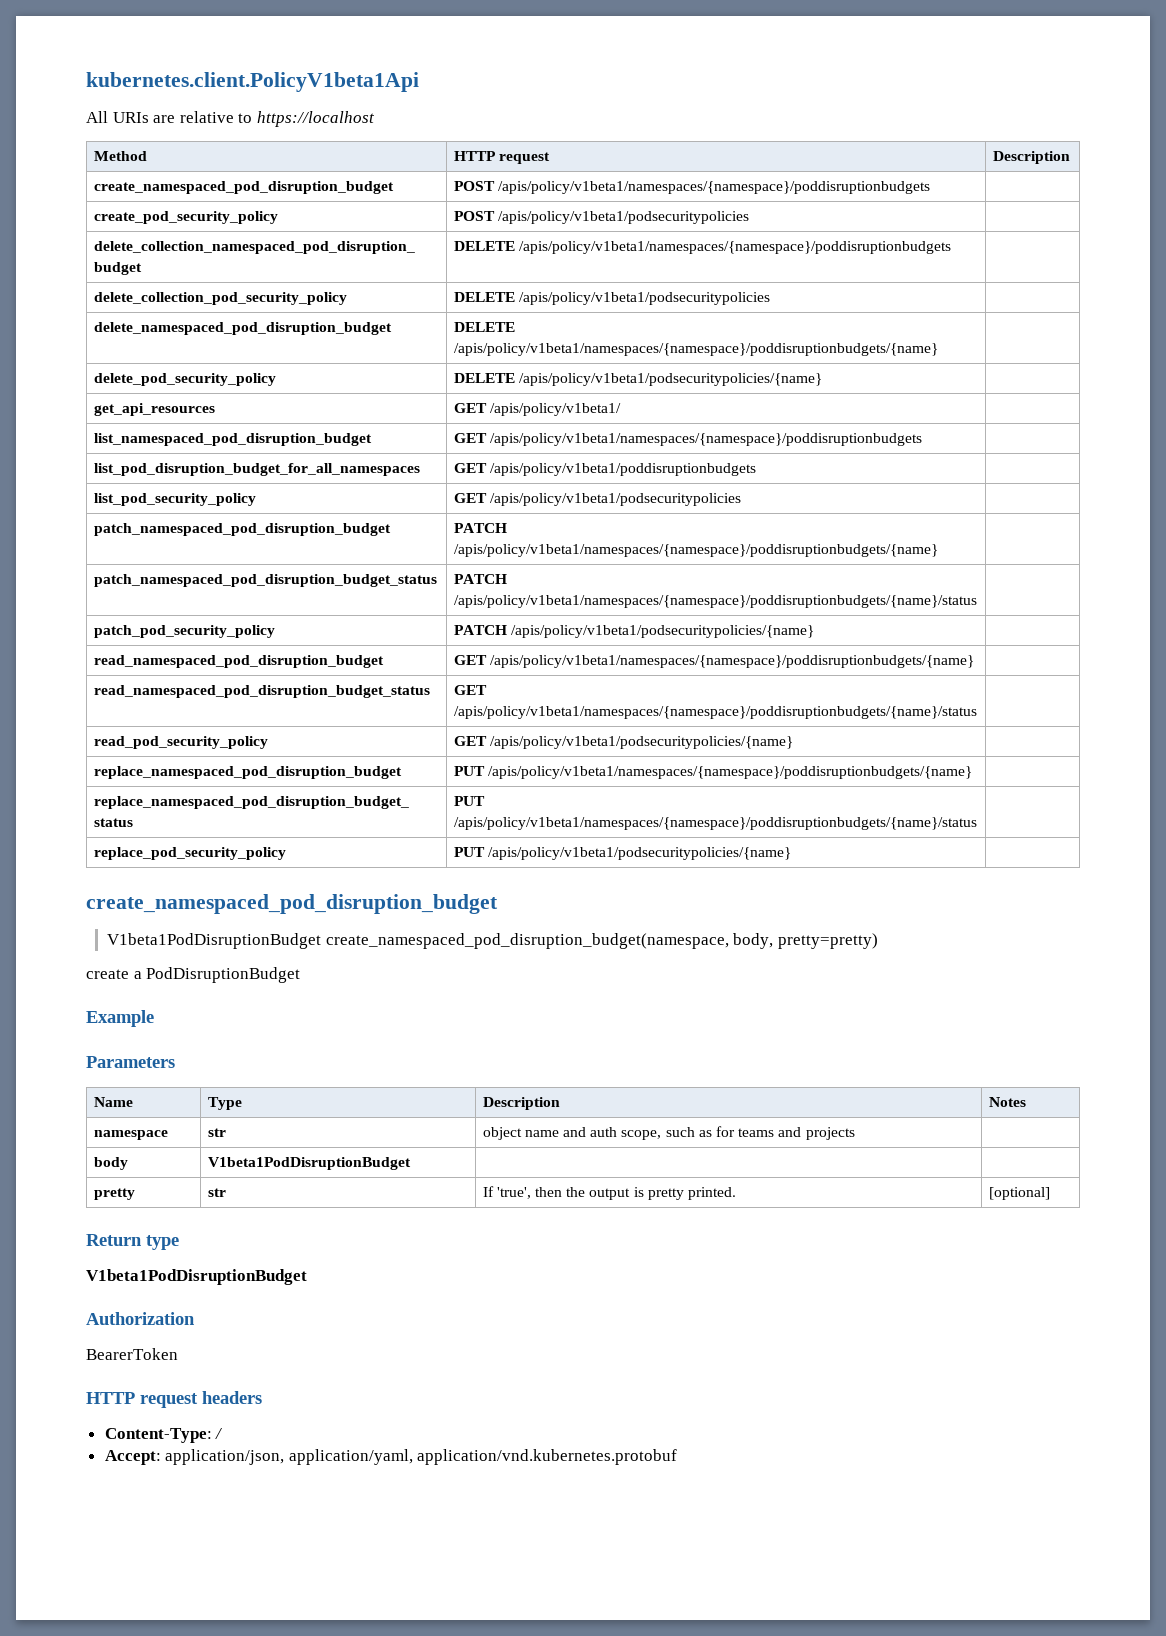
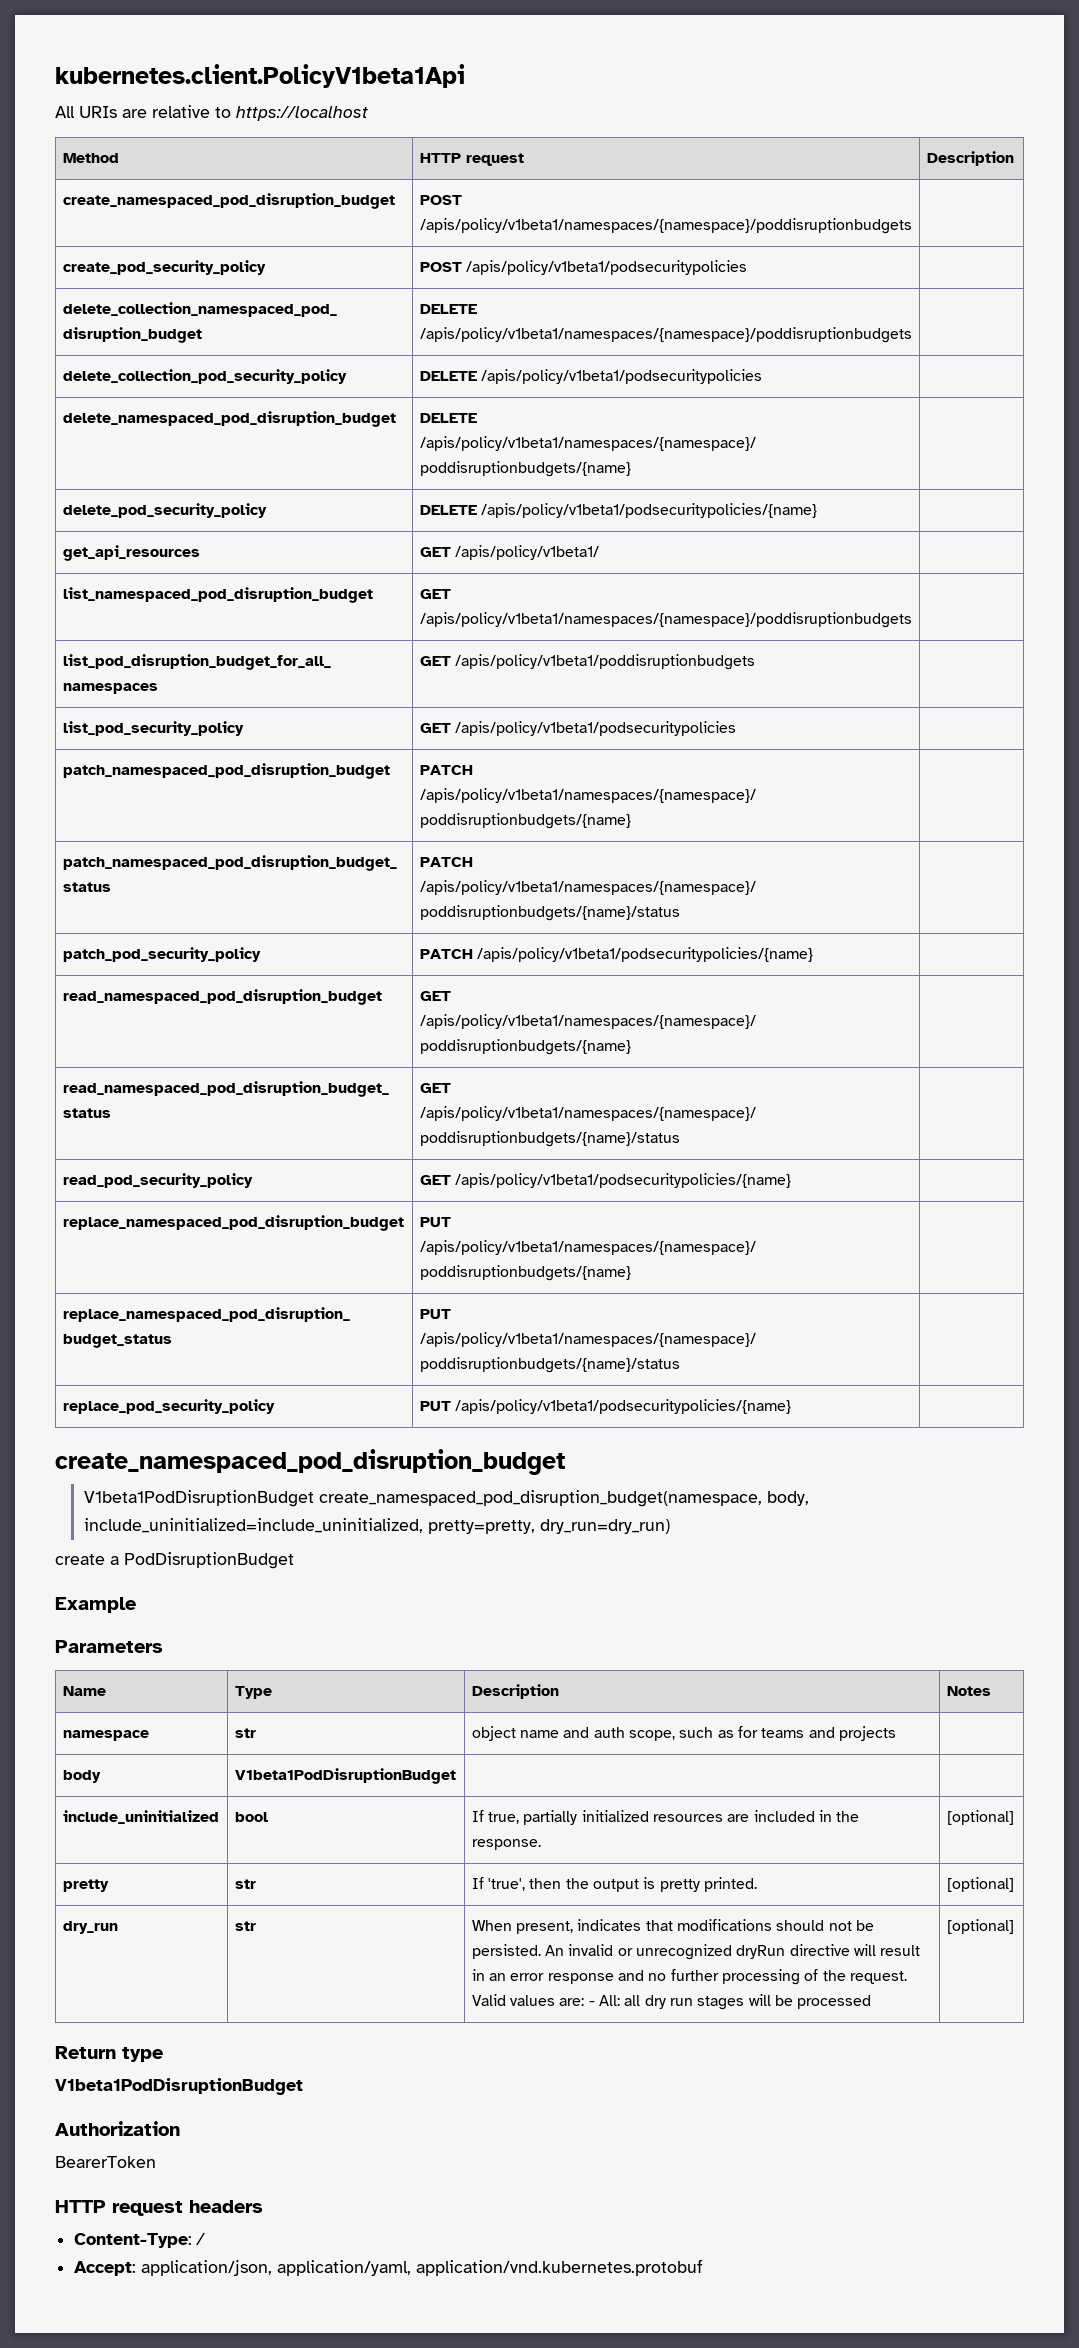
[777,933,878,949] pretty=pretty) -> [83,1518,670,1534] include_uninitialized=include_uninitialized, pretty=pretty, dry_run=dry_run)
(411, 1163) none -> [62,1810,219,1824] [234,1812,268,1822] [471,1810,860,1825] [471,1839,541,1850] [946,1810,1014,1825] // include_uninitialized | bool | If true, partially initialized resources are included in the response. | [optional]
(1050, 1193) none -> [62,1921,118,1934] [234,1921,256,1931] [471,1919,874,1934] [471,1944,921,1960] [471,1969,907,1985] [471,1994,872,2010] [946,1919,1014,1934] // dry_run | str | When present, indicates that modifications should not be persisted. An invalid or unrecognized dryRun directive will result in an error response and no further processing of the request. Valid values are: - All: all dry run stages will be processed | [optional]

